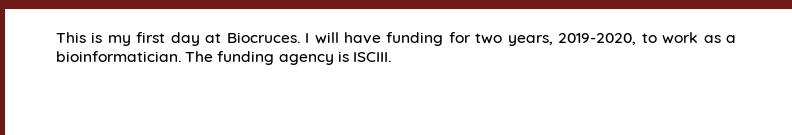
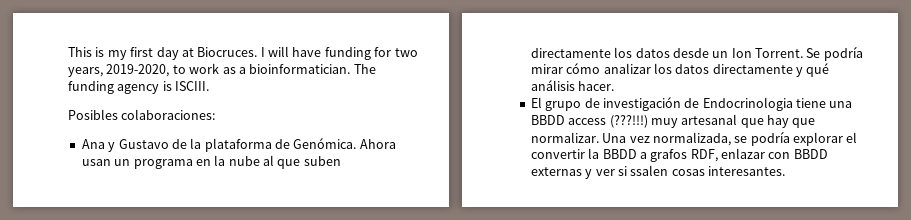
(391, 57) none -> [68,109,216,120] [81,138,396,152] [81,155,341,169] [530,46,863,61] [530,63,830,77] [530,80,615,91] [530,97,853,111] [530,114,816,128] [530,131,858,146] [530,148,828,162] [530,165,785,179] // Posibles colaboraciones: // Ana y Gustavo de la plataforma de Genómica. Ahora usan un programa en la nube al que suben directamente los datos desde un Ion Torrent. Se podría mirar cómo analizar los datos directamente y qué análisis hacer. // El grupo de investigación de Endocrinologia tiene una BBDD access (???!!!) muy artesanal que hay que normalizar. Una vez normalizada, se podría explorar el convertir la BBDD a grafos RDF, enlazar con BBDD externas y ver si ssalen cosas interesantes.

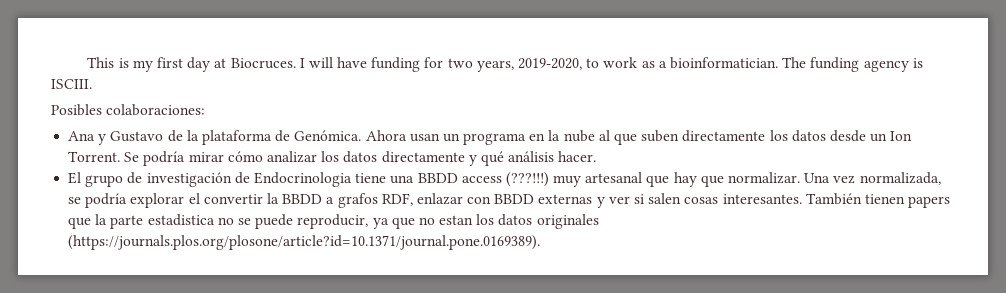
[630,165,669,176] ssalen -> [648,193,682,204] salen
(785, 171) none -> [805,193,951,208] [68,214,599,229] [68,235,541,250] También tienen papers que la parte estadistica no se puede reproducir, ya que no estan los datos originales (https://journals.plos.org/plosone/article?id=10.1371/journal.pone.0169389).

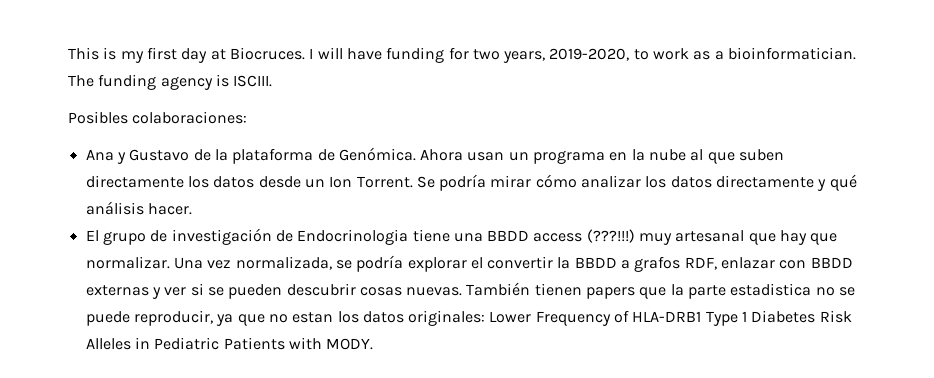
[648,193,802,204] salen cosas interesantes. -> [207,283,463,299] se pueden descubrir cosas nuevas.
[536,214,599,229] [68,235,541,250] originales (https://journals.plos.org/plosone/article?id=10.1371/journal.pone.0169389). -> [408,310,852,326] [85,337,374,350] originales: Lower Frequency of HLA-DRB1 Type 1 Diabetes Risk Alleles in Pediatric Patients with MODY.

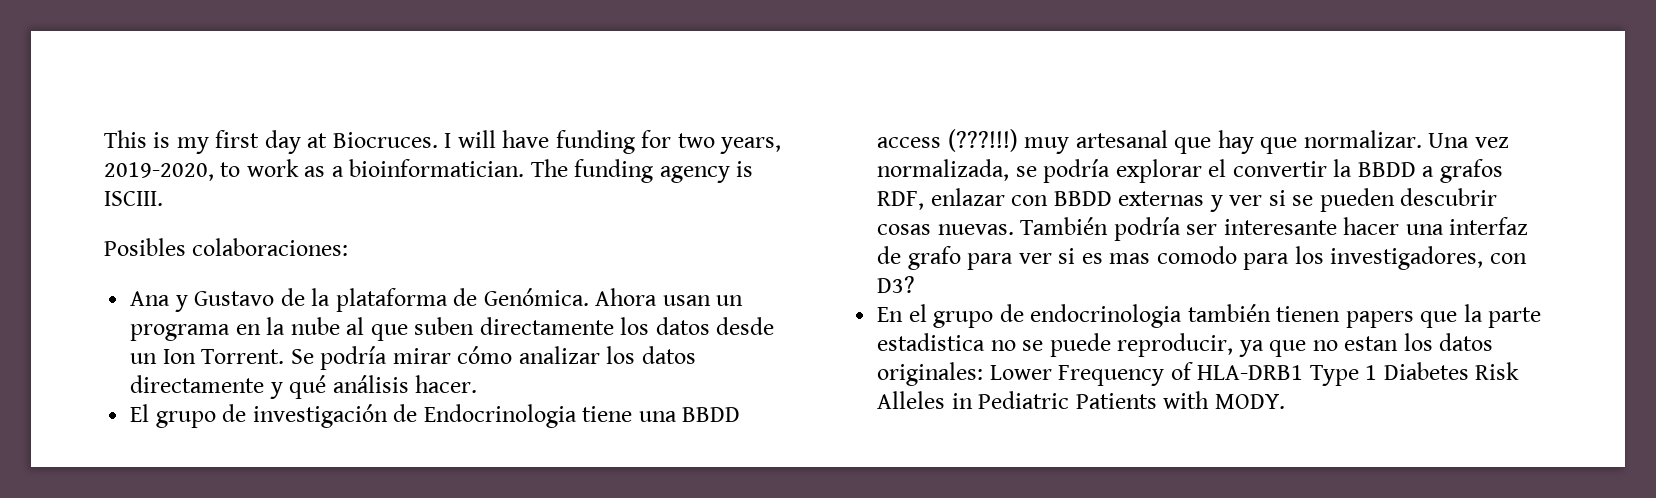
(531, 289) none -> [1113,217,1529,241] [877,246,1527,270] [877,276,916,293] [877,304,1271,328] podría ser interesante hacer una interfaz de grafo para ver si es mas comodo para los investigadores, con D3? // En el grupo de endocrinologia también

